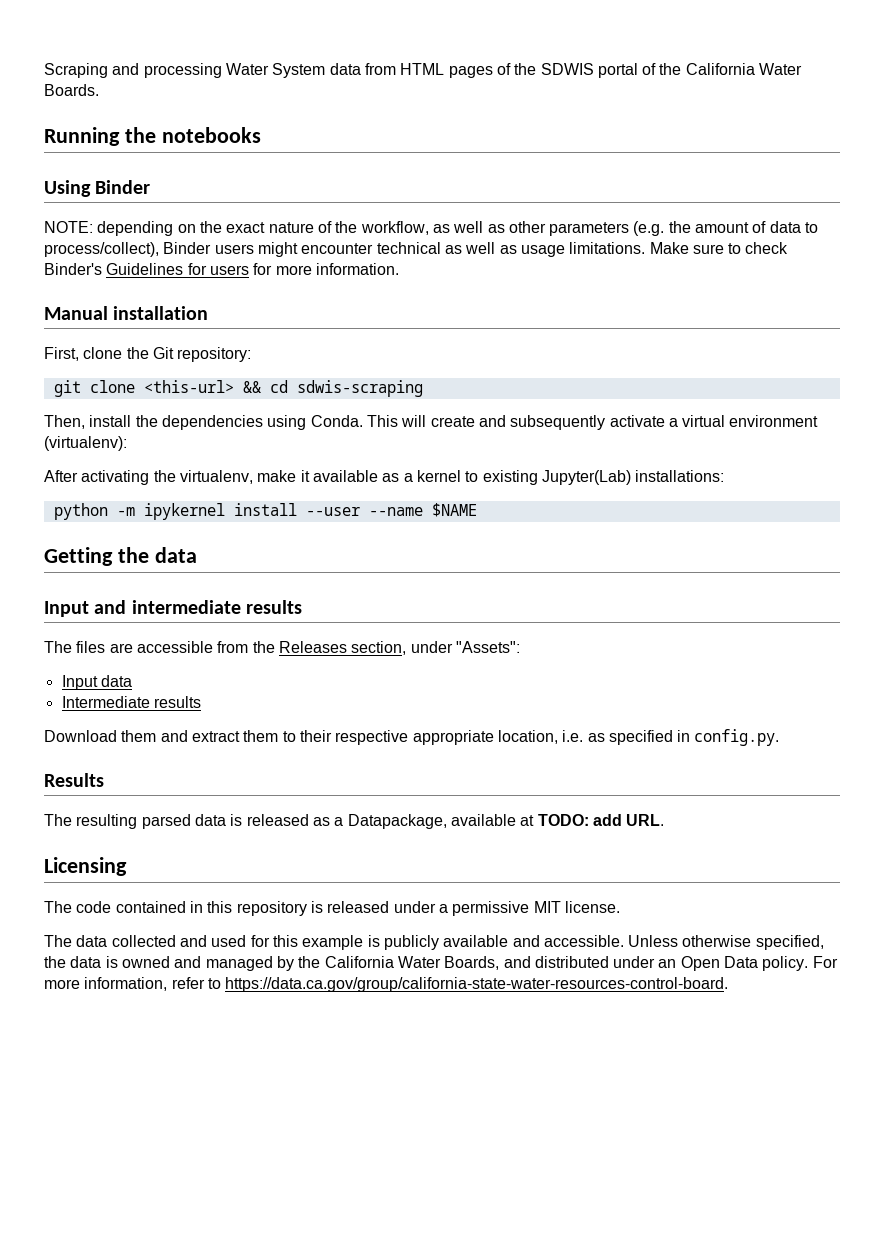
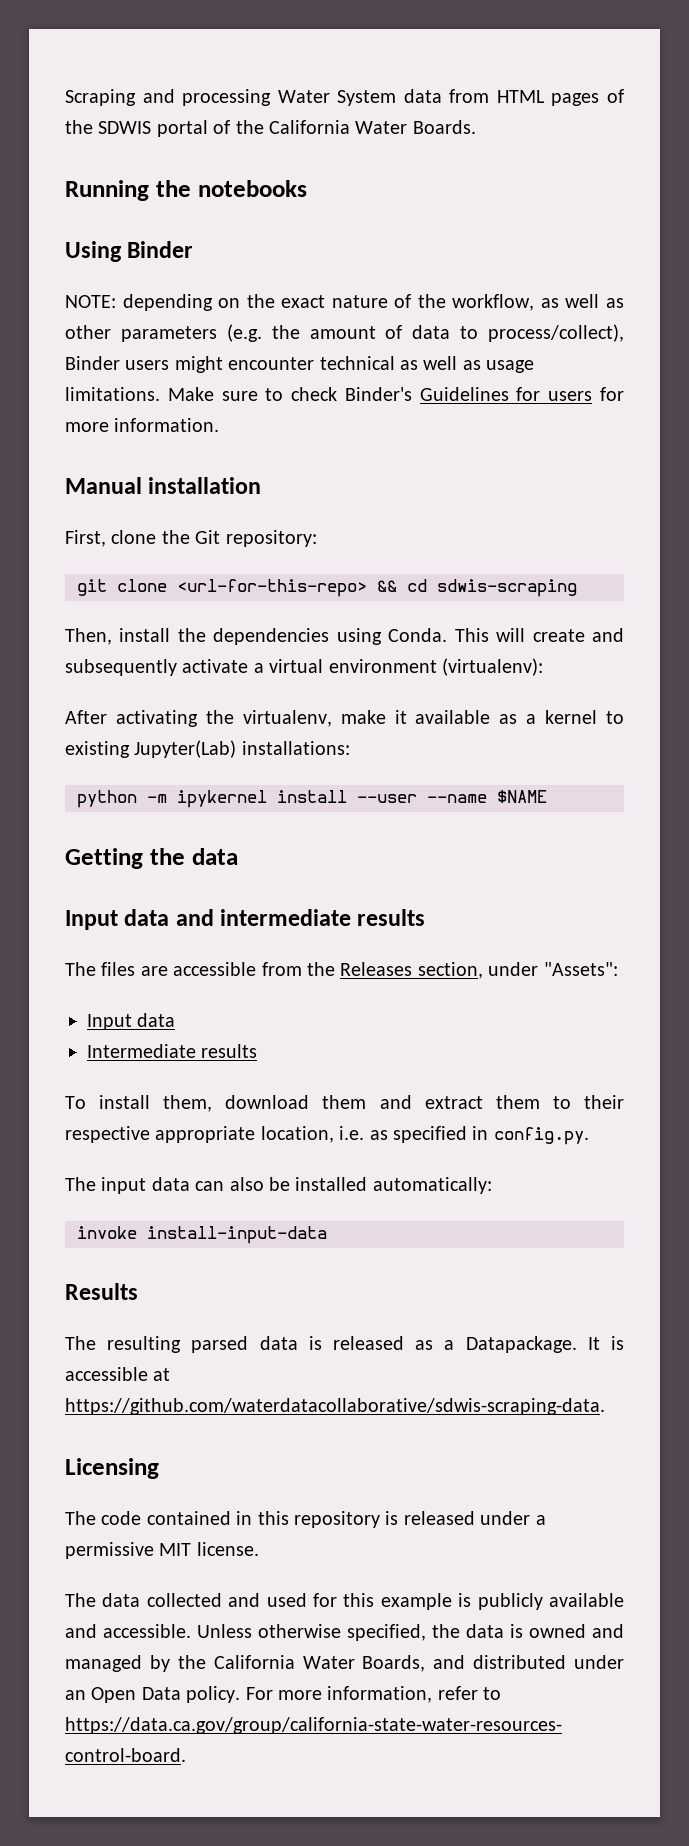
[143,380,234,393] <this-url> -> [177,579,367,597] <url-for-this-repo>
(89, 609) none -> [124,909,170,926] data
[44,730,117,742] Download -> [65,1095,310,1112] To install them, download
(780, 737) none -> [65,1177,492,1194] [77,1226,327,1244] // The input data can also be installed automatically: // invoke install-input-data
[347,814,665,829] Datapackage, available at TODO: add URL. -> [465,1336,624,1353] [65,1367,171,1381] [65,1398,605,1415] Datapackage. It is accessible at https://github.com/waterdatacollaborative/sdwis-scraping-data.

